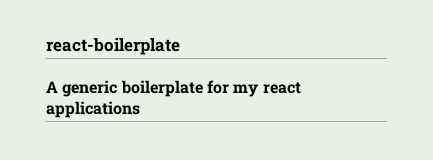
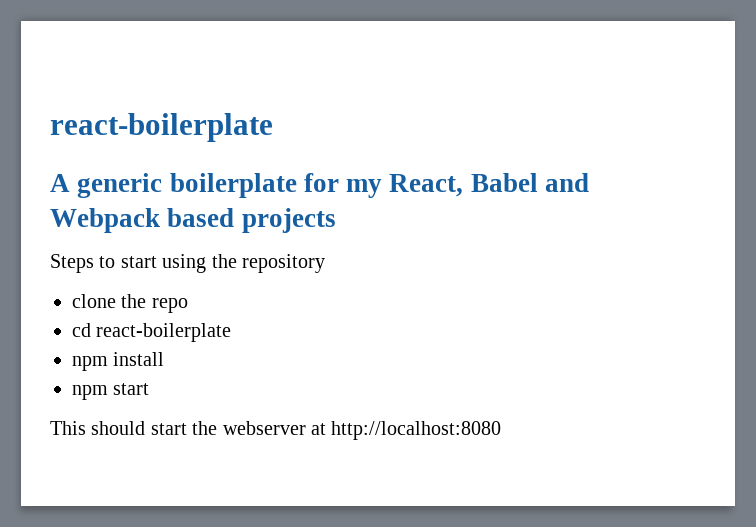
[262,82,301,94] [46,101,140,118] react applications -> [389,173,590,197] [50,208,336,233] [50,254,325,273] [72,294,188,313] [72,323,232,342] [72,352,165,371] [72,383,150,400] [50,421,502,440] React, Babel and Webpack based projects // Steps to start using the repository // clone the repo // cd react-boilerplate // npm install // npm start // This should start the webserver at http://localhost:8080

